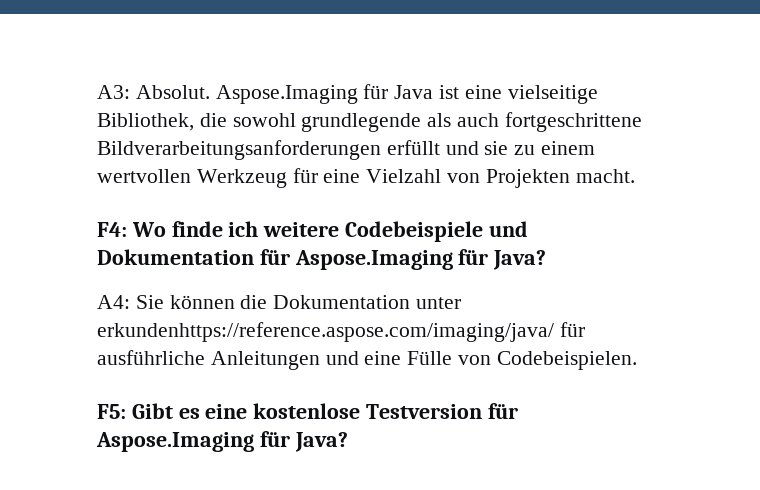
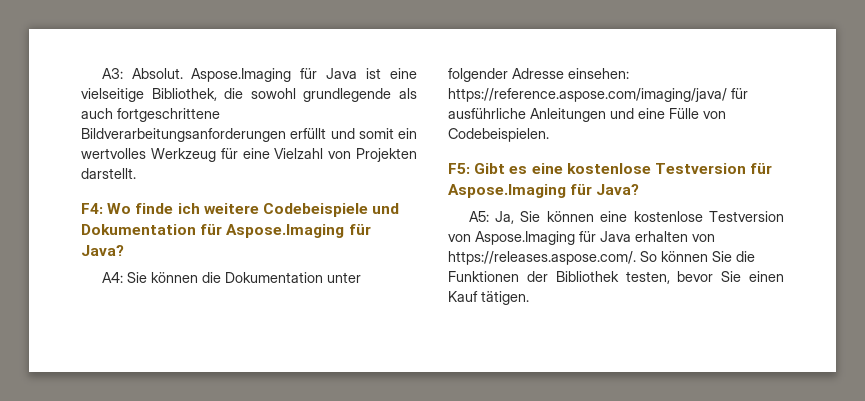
[484,141,596,155] [97,169,191,183] sie zu einem wertvollen -> [358,128,417,139] [81,148,146,159] somit ein wertvolles
[575,169,635,183] macht. -> [81,168,136,179] darstellt.
[97,322,554,342] erkundenhttps://reference.aspose.com/imaging/java/ -> [448,68,629,82] [448,88,727,102] folgender Adresse einsehen: https://reference.aspose.com/imaging/java/
(348, 442) none -> [468,211,784,224] [448,231,715,245] [448,251,755,265] [448,271,784,284] [448,291,529,305] // A5: Ja, Sie können eine kostenlose Testversion von Aspose.Imaging für Java erhalten von https://releases.aspose.com/. So können Sie die Funktionen der Bibliothek testen, bevor Sie einen Kauf tätigen.

